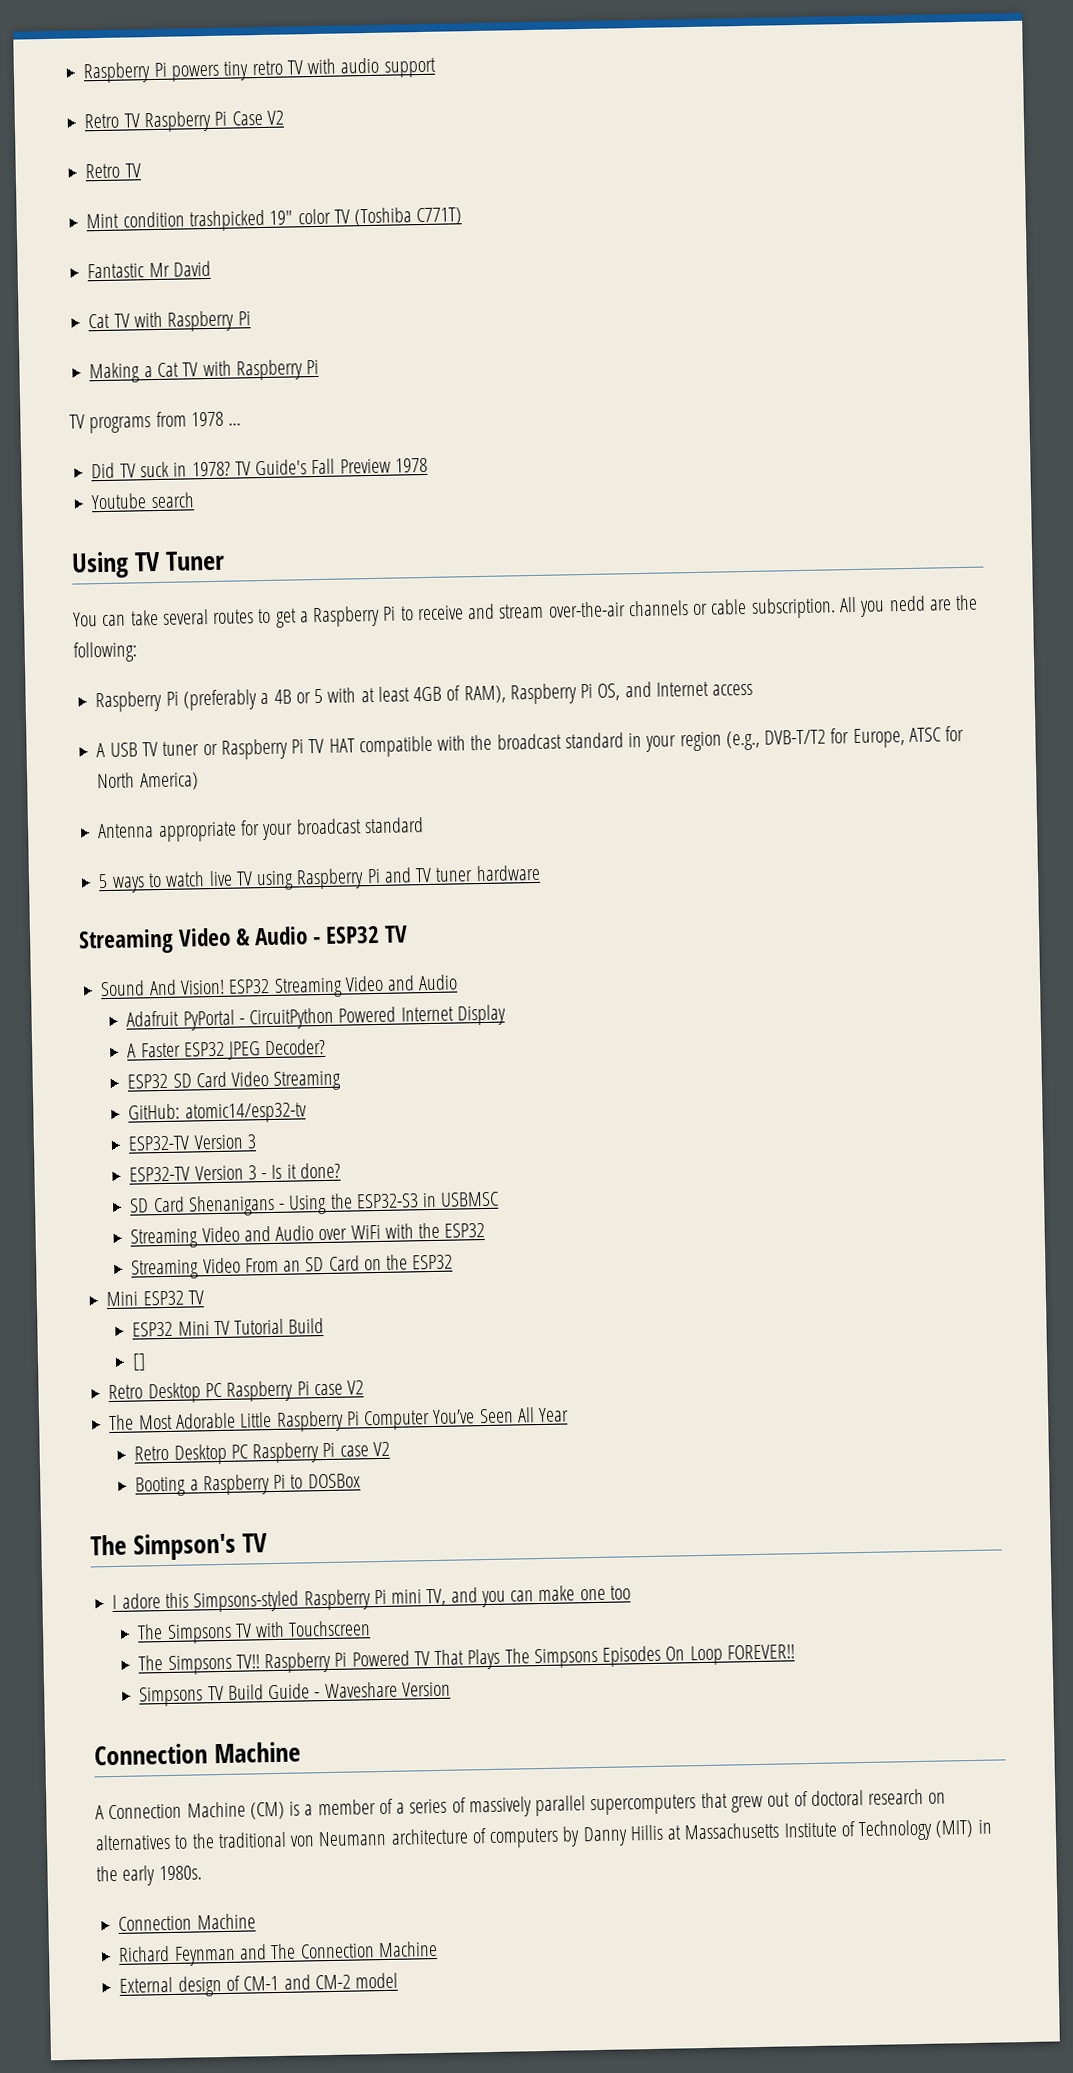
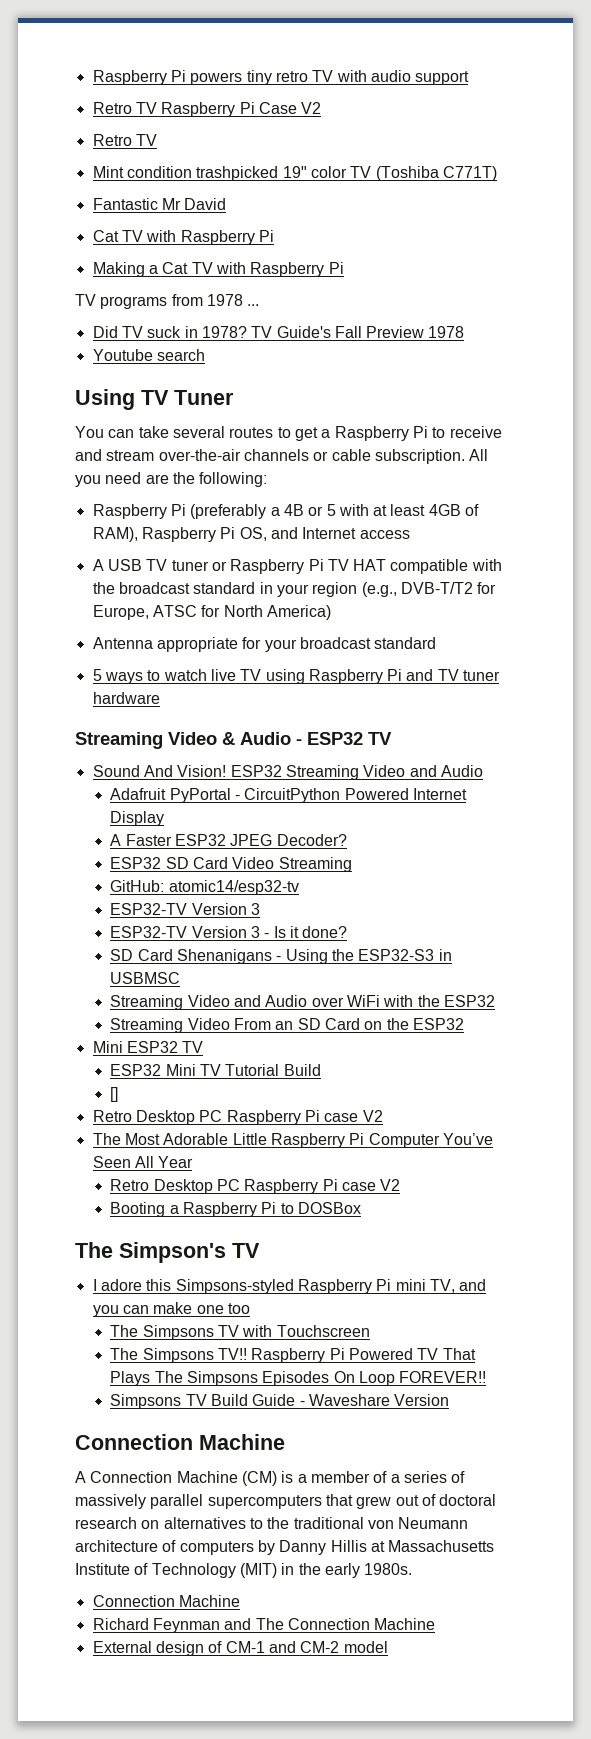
[888,595,926,612] nedd -> [105,472,142,484] need

